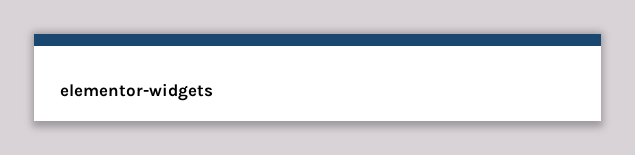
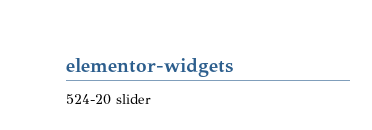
(213, 92) none -> [66,94,151,105] // 524-20 slider

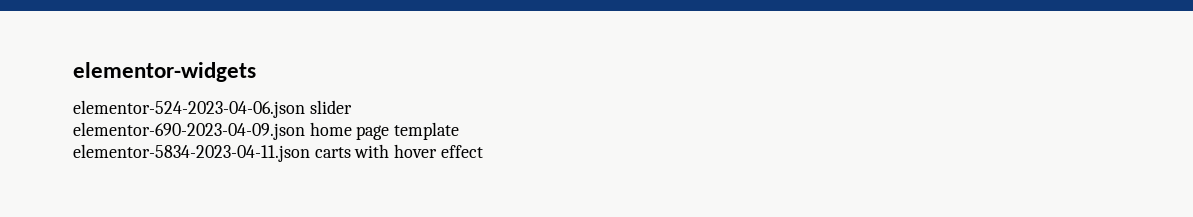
[66,94,111,105] 524-20 -> [73,100,305,118] elementor-524-2023-04-06.json
(151, 99) none -> [73,122,460,140] [73,144,483,162] // elementor-690-2023-04-09.json home page template // elementor-5834-2023-04-11.json carts with hover effect

